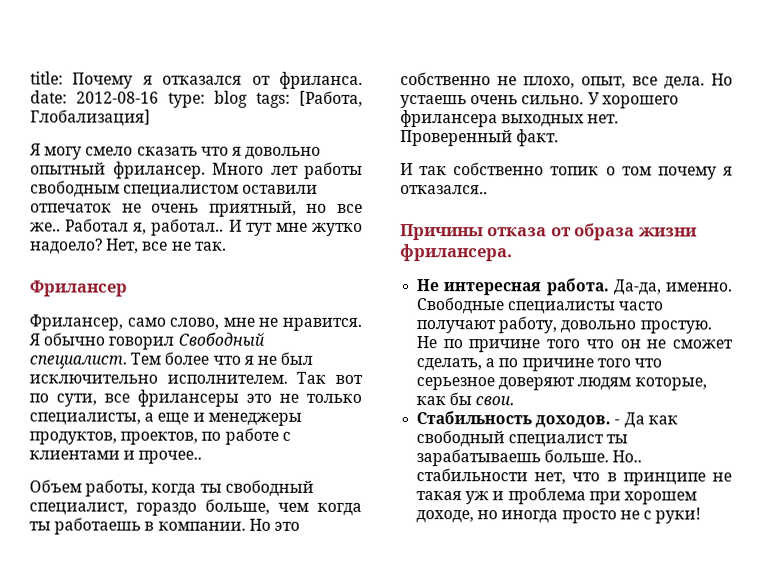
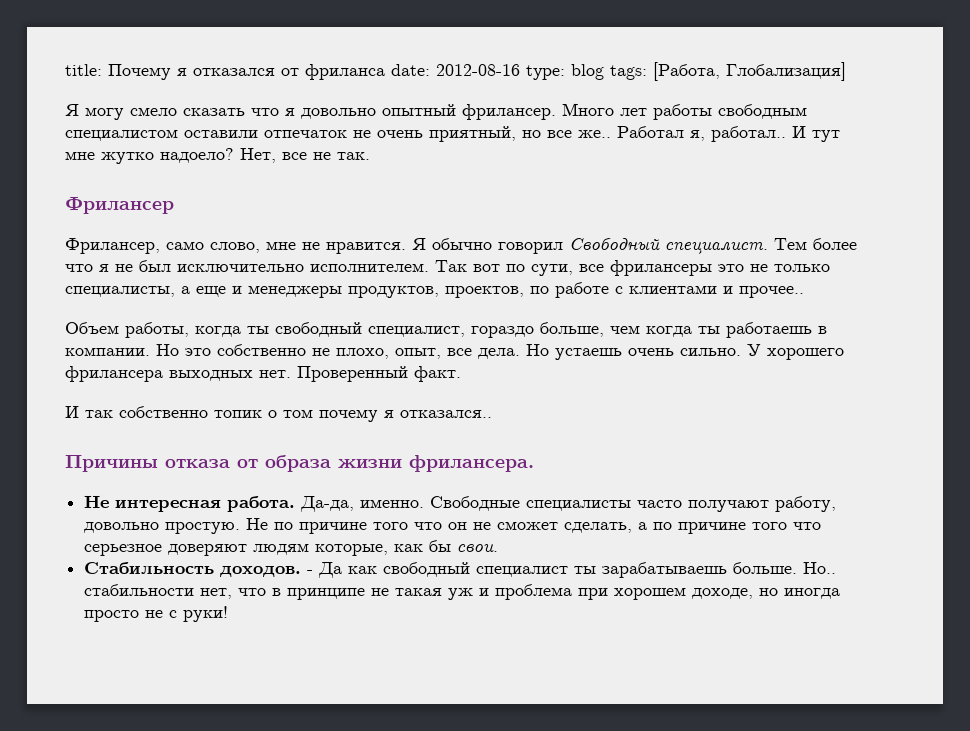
[279,71,363,89] фриланса. -> [305,64,385,80] фриланса

